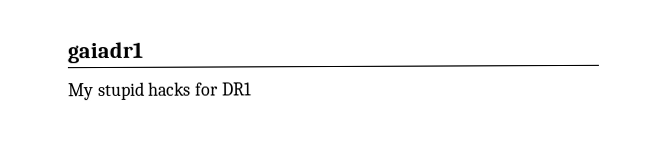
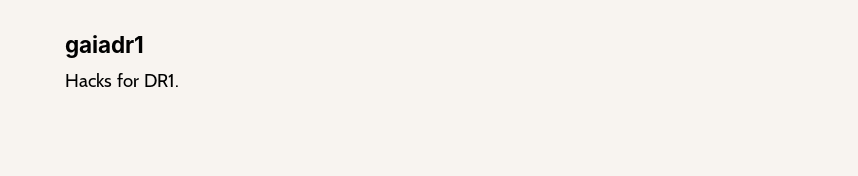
[67,81,252,101] My stupid hacks for DR1 -> [65,73,179,87] Hacks for DR1.

